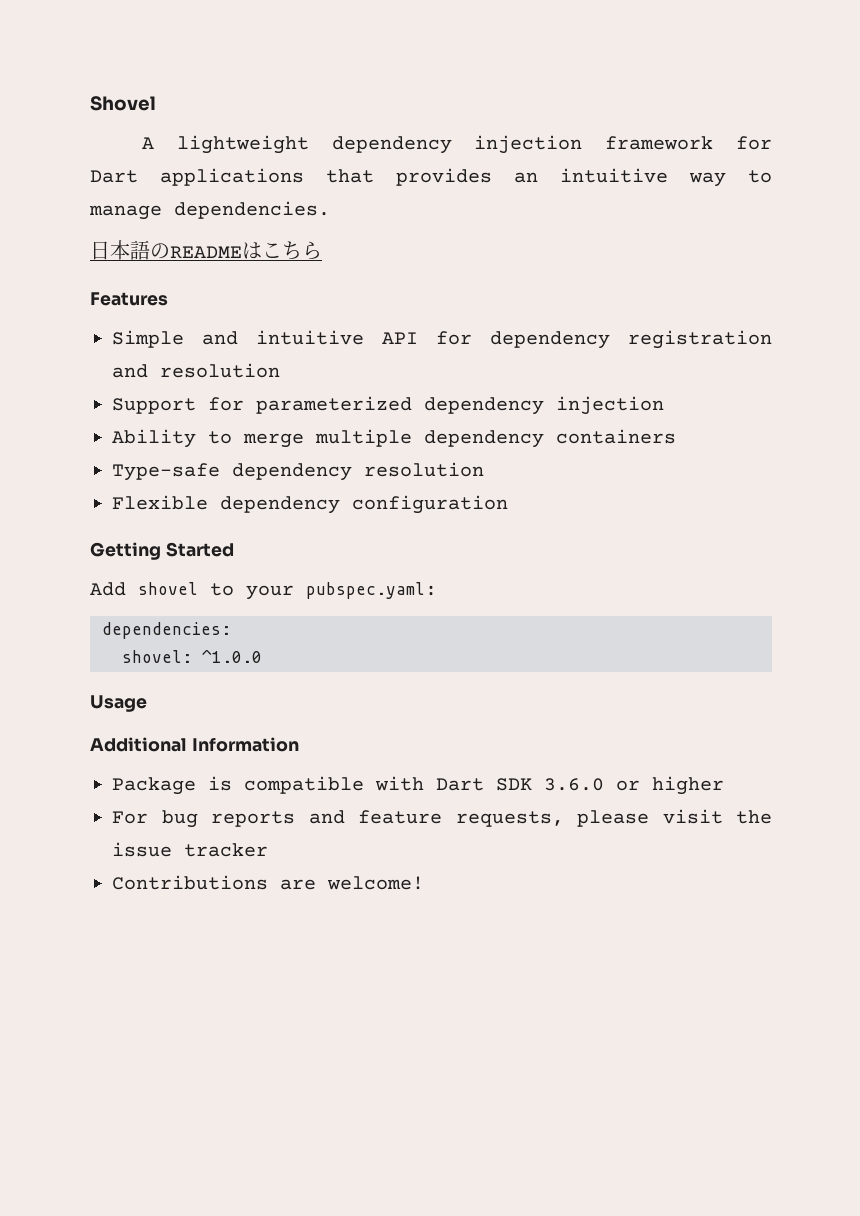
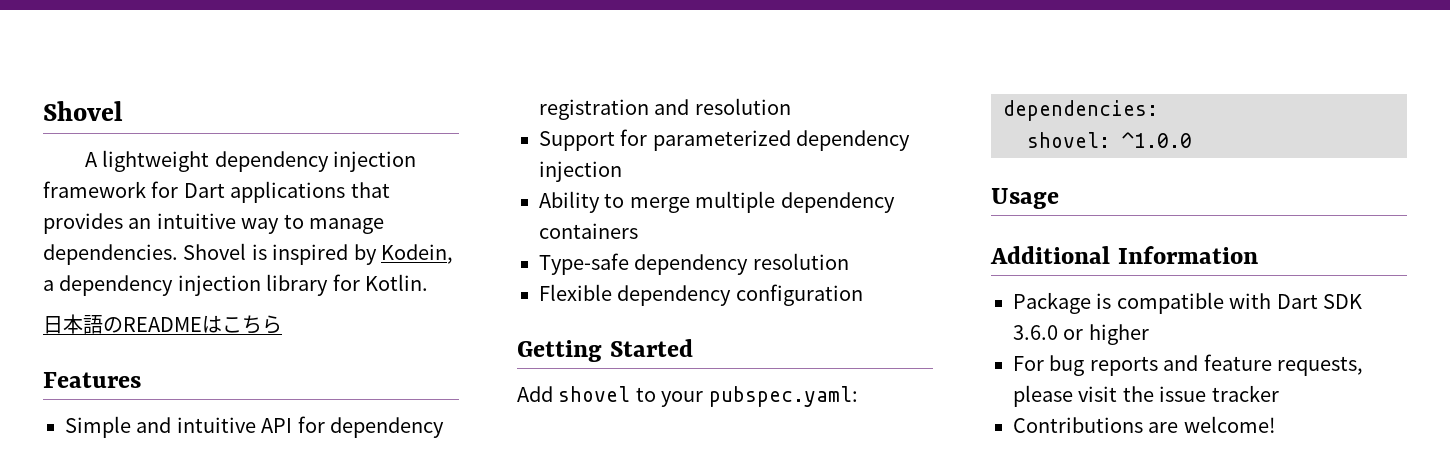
(330, 210) none -> [183,243,453,265] [43,274,428,296] Shovel is inspired by Kodein, a dependency injection library for Kotlin.

